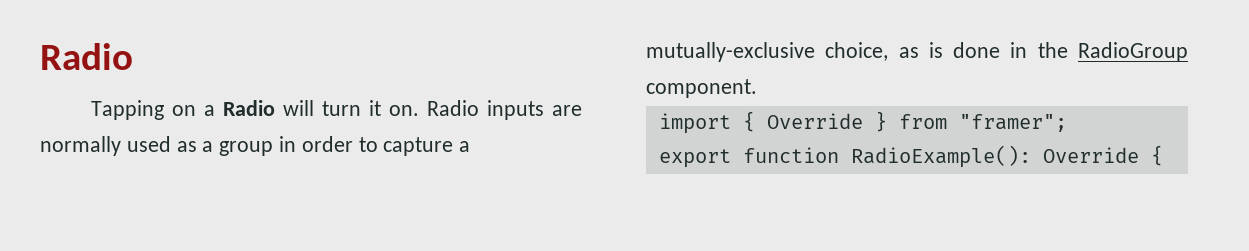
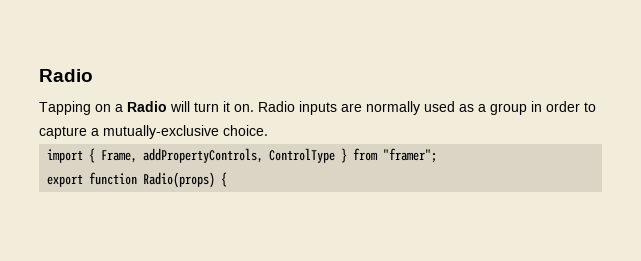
[825,42,1188,62] [646,79,757,98] choice, as is done in the RadioGroup component. -> [223,125,268,136] choice.
[766,113,863,129] Override -> [101,148,336,163] Frame, addPropertyControls, ControlType
[850,145,1139,168] RadioExample(): Override -> [143,172,216,188] Radio(props)

